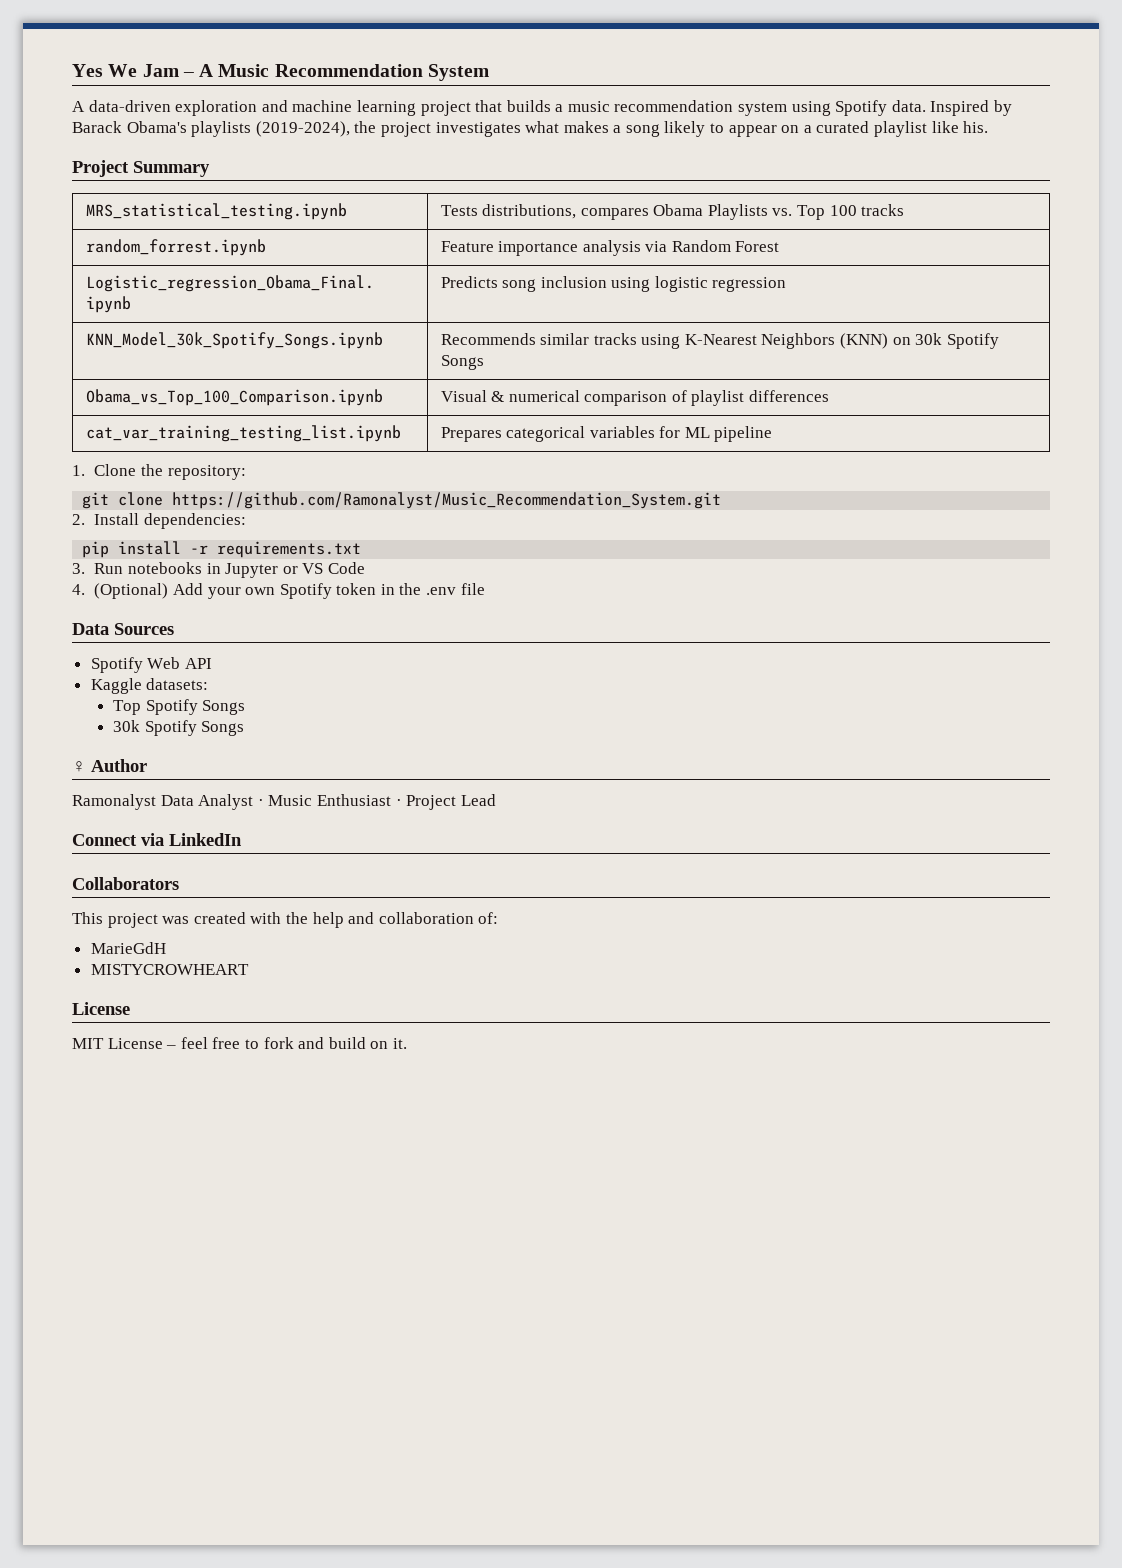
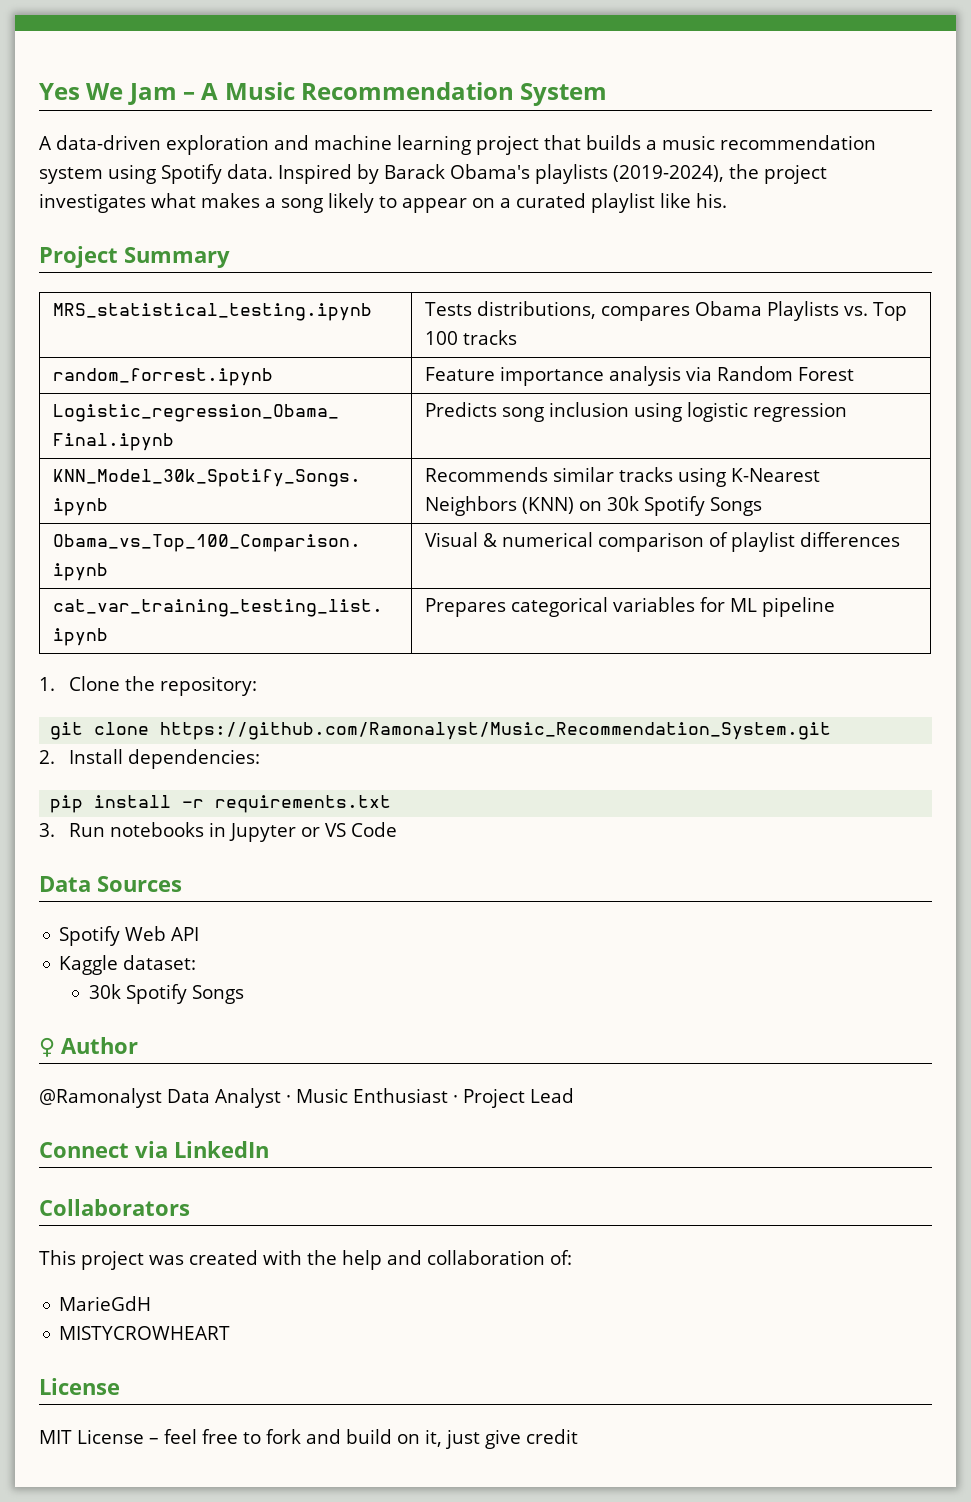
[72,583,485,599] // 4. (Optional) Add your own Spotify token in the .env file -> (397, 829) none
[146,678,209,690] [113,699,246,715] datasets: // Top Spotify Songs -> [123,955,197,970] dataset:
[72,794,156,810] Ramonalyst -> [39,1088,162,1108] @Ramonalyst
[392,1038,407,1049] it. -> [425,1429,578,1449] it, just give credit

